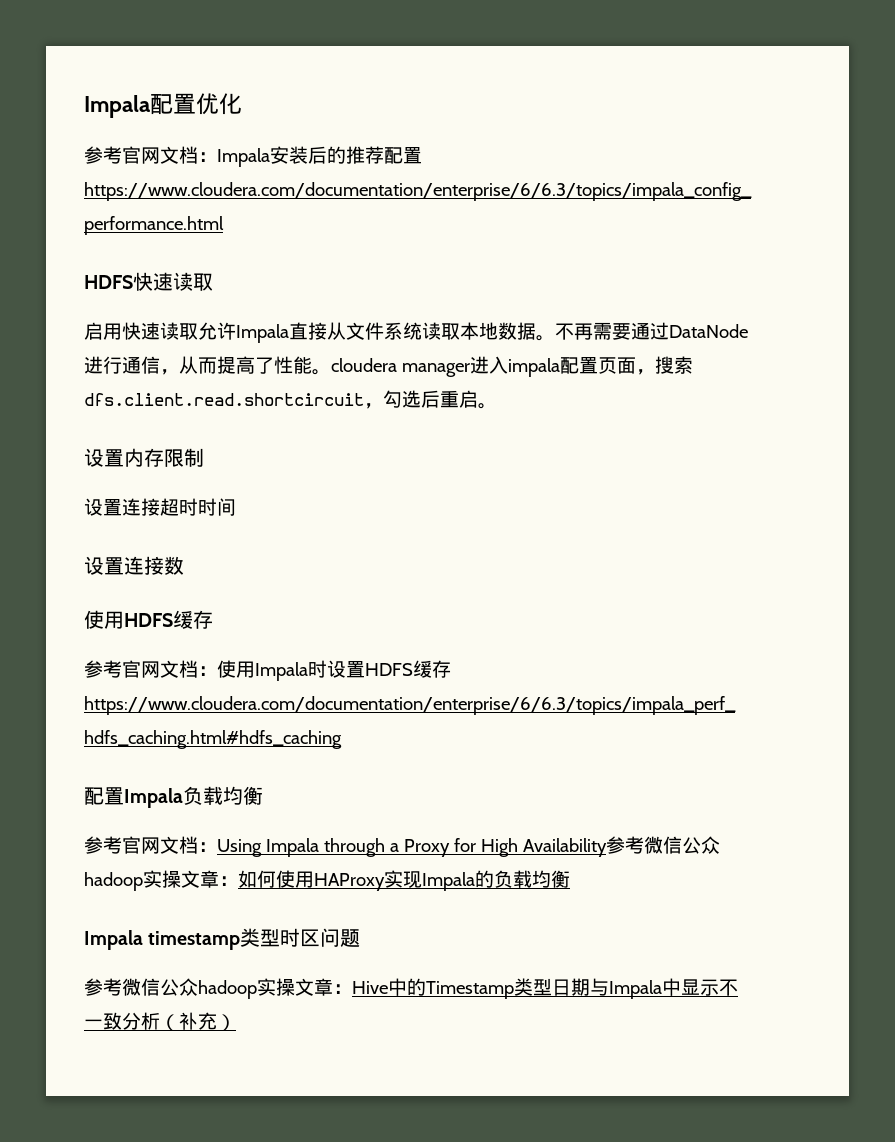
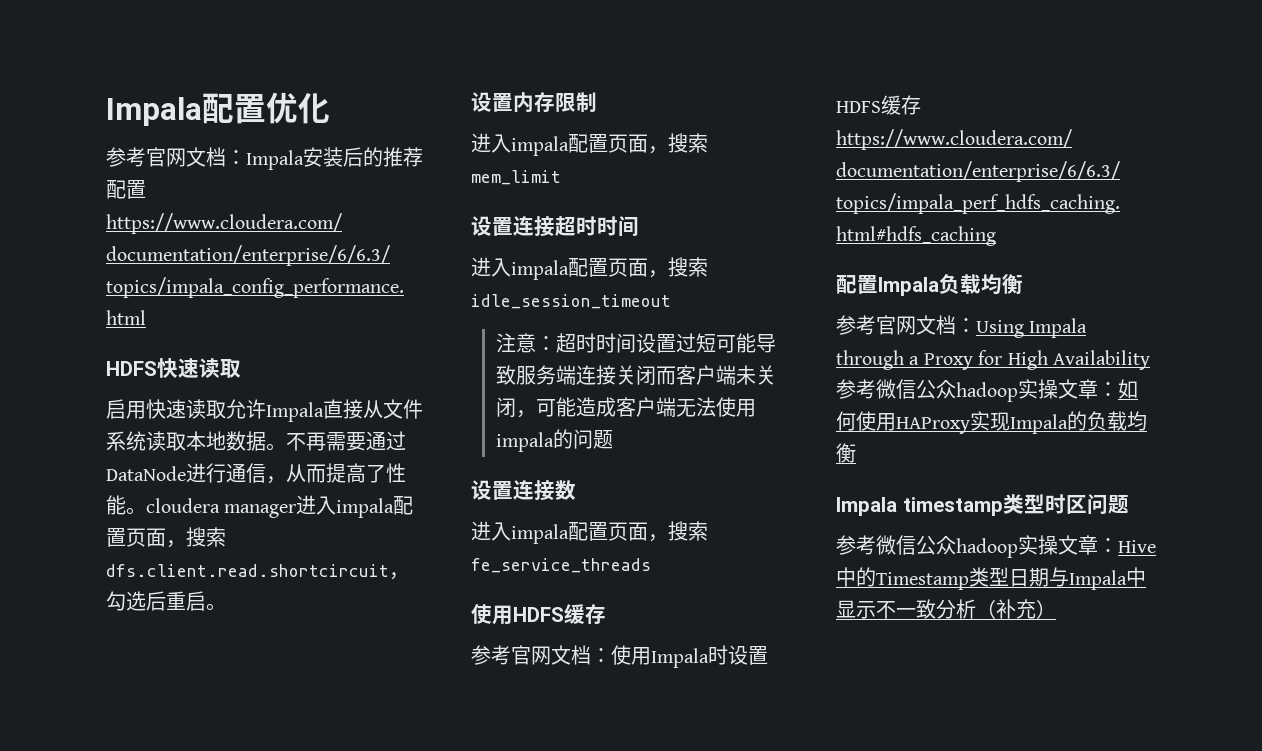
[84,498,236,516] [84,556,184,575] 设置连接超时时间 // 设置连接数 -> [471,133,708,156] [471,170,561,185] [471,216,639,237] [471,257,708,280] [471,294,671,309] [496,333,777,353] [496,365,777,386] [496,397,757,418] [496,429,614,452] [471,480,576,501] [471,521,708,544] [471,558,651,573] 进入impala配置页面，搜索mem_limit // 设置连接超时时间 // 进入impala配置页面，搜索idle_session_timeout // 注意：超时时间设置过短可能导致服务端连接关闭而客户端未关闭，可能造成客户端无法使用impala的问题 // 设置连接数 // 进入impala配置页面，搜索fe_service_threads

